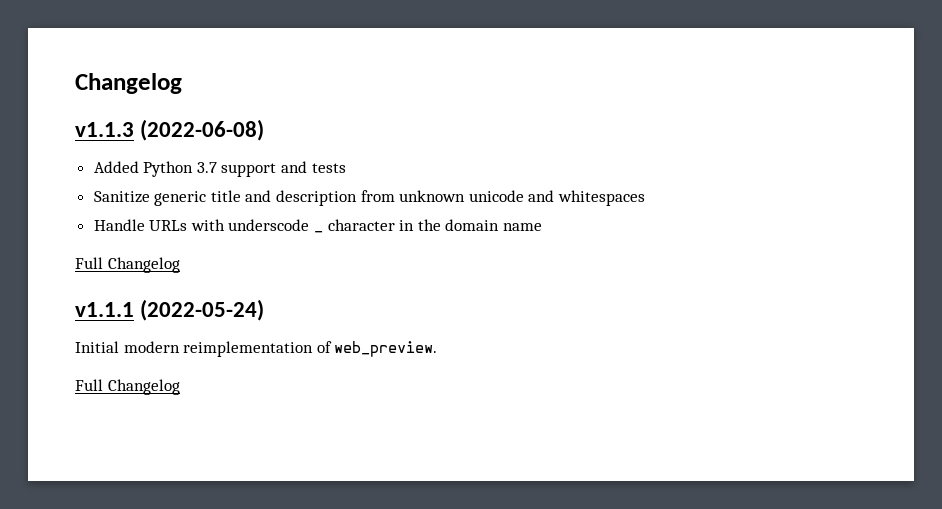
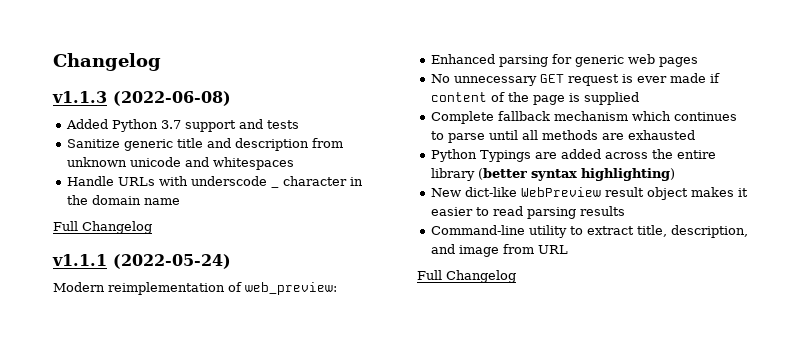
[75,341,438,357] Initial modern reimplementation of web_preview. -> [53,282,337,295] [430,54,698,67] [430,73,720,86] [430,92,639,105] [430,111,737,124] [430,130,695,143] [430,149,716,162] [430,168,675,181] [430,187,748,200] [430,206,625,219] [430,225,748,238] [430,244,568,257] Modern reimplementation of web_preview: // Enhanced parsing for generic web pages // No unnecessary GET request is ever made if content of the page is supplied // Complete fallback mechanism which continues to parse until all methods are exhausted // Python Typings are added across the entire library (better syntax highlighting) // New dict-like WebPreview result object makes it easier to read parsing results // Command-line utility to extract title, description, and image from URL

